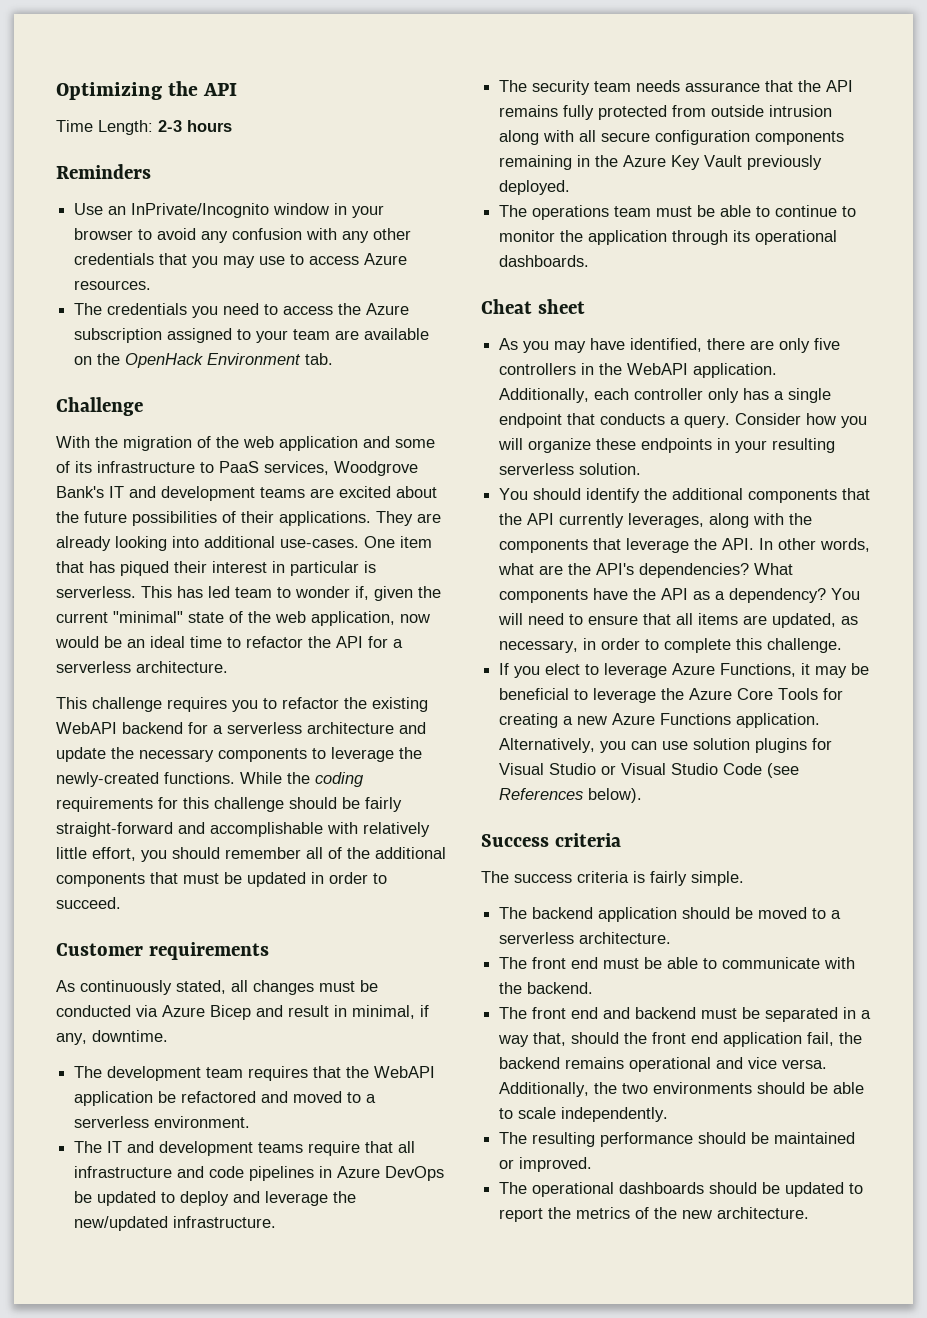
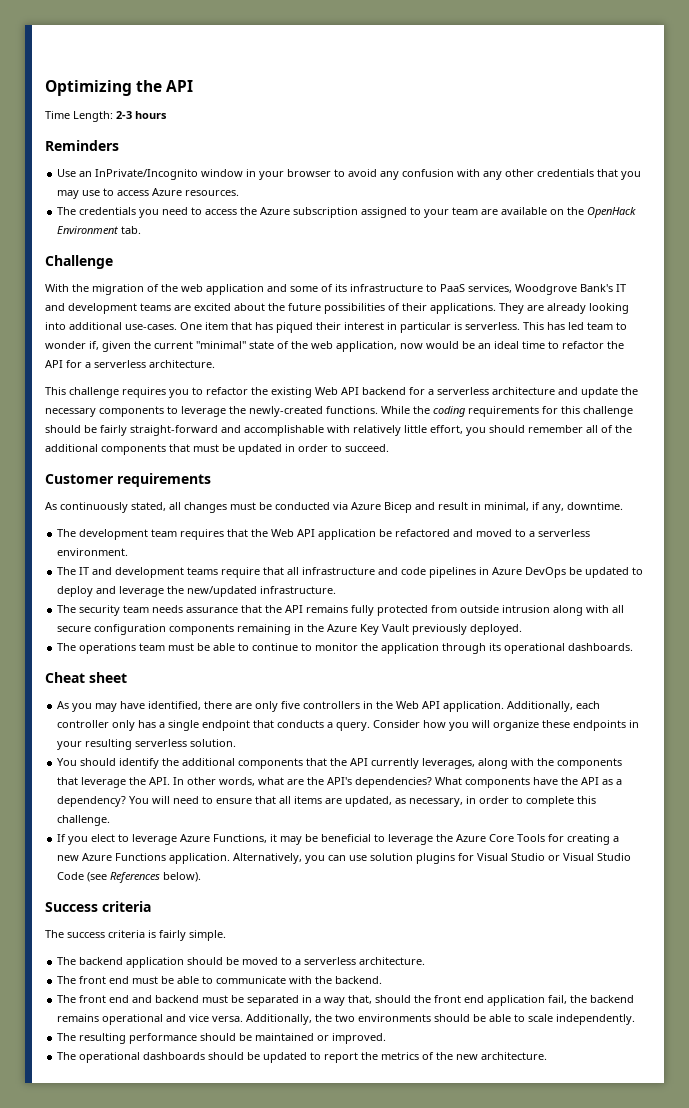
[56,722,117,734] WebAPI -> [315,387,359,395] Web API
[374,1066,436,1078] WebAPI -> [271,529,316,537] Web API
[627,363,689,375] WebAPI -> [396,701,441,709] Web API

